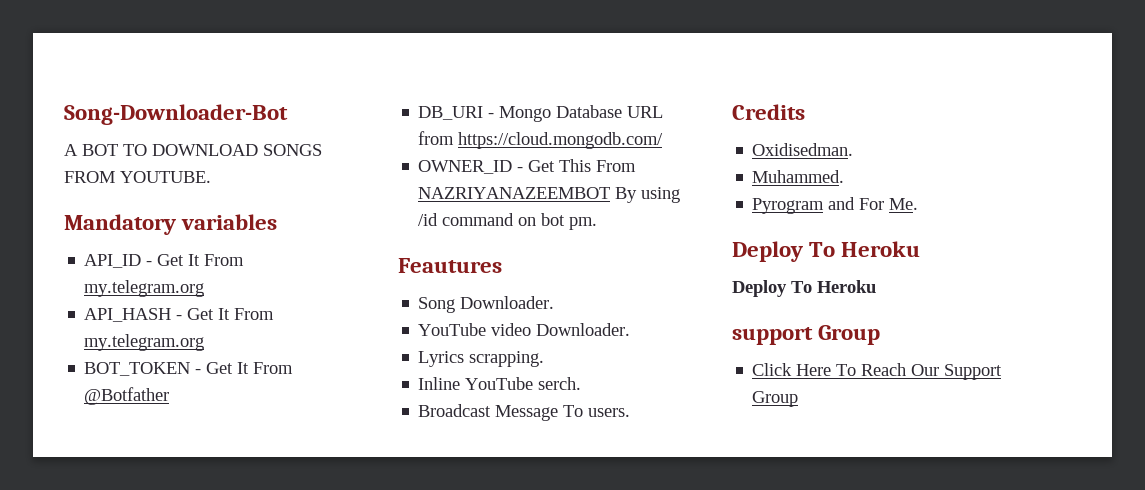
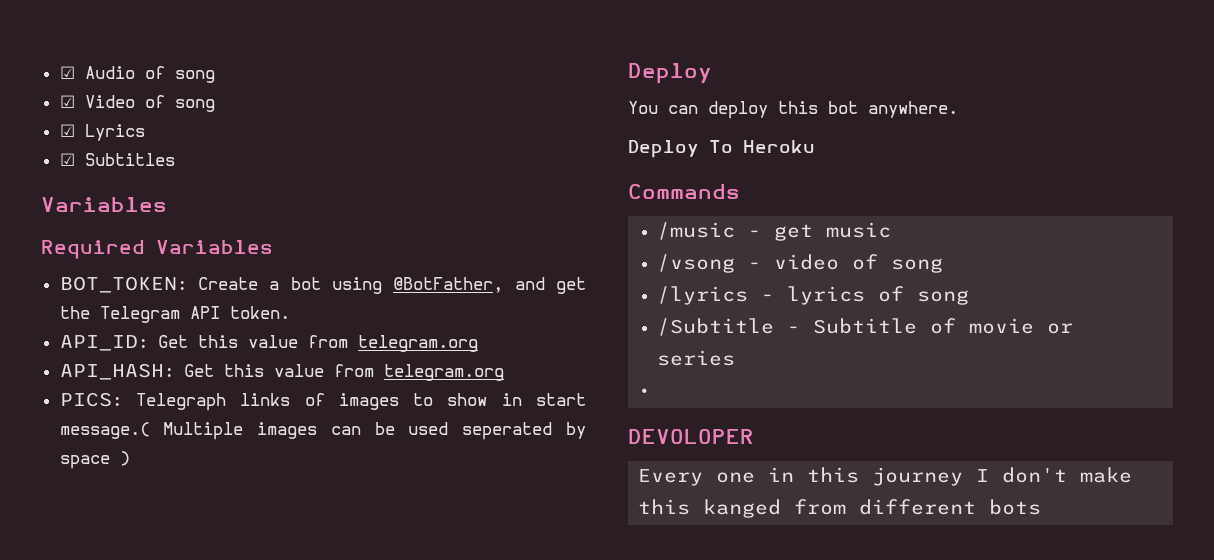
[64,104,288,125] [64,144,322,156] [64,171,211,183] [64,214,278,235] [84,254,245,268] [84,280,205,297] [84,308,275,322] [84,334,205,351] [84,362,294,376] [84,387,170,405] [418,105,664,122] [418,131,664,149] [418,159,637,174] [418,187,681,203] [418,213,598,230] [398,258,502,273] [418,296,555,313] [418,323,631,336] [418,351,545,367] [418,377,582,390] [418,404,631,421] [732,104,805,120] [752,143,854,156] [752,170,845,183] [752,197,919,214] [732,241,921,262] [732,280,876,297] [732,325,881,345] [752,363,1003,380] [752,391,799,407] Song-Downloader-Bot // A BOT TO DOWNLOAD SONGS FROM YOUTUBE. // Mandatory variables // API_ID - Get It From my.telegram.org // API_HASH - Get It From my.telegram.org // BOT_TOKEN - Get It From @Botfather // DB_URI - Mongo Database URL from https://cloud.mongodb.com/ // OWNER_ID - Get This From NAZRIYANAZEEMBOT By using /id command on bot pm. // Feautures // Song Downloader. // YouTube video Downloader. // Lyrics scrapping. // Inline YouTube serch. // Broadcast Message To users. // Credits // Oxidisedman. // Muhammed. // Pyrogram and For Me. // Deploy To Heroku // Deploy To Heroku // support Group // Click Here To Reach Our Support Group -> [59,66,215,83] [59,95,215,112] [59,124,145,141] [59,153,175,166] [41,197,167,212] [41,240,273,259] [59,276,586,294] [59,306,290,323] [59,335,478,352] [59,363,504,381] [59,392,587,411] [59,422,586,440] [59,451,130,469] [628,63,712,84] [628,101,958,119] [628,140,815,158] [628,184,740,199] [656,222,891,241] [656,254,943,273] [656,286,969,305] [656,318,1073,336] [656,350,735,366] [638,388,652,397] [628,429,754,444] [638,467,1133,486] [638,499,1042,518] ☑ Audio of song // ☑ Video of song // ☑ Lyrics // ☑ Subtitles // Variables // Required Variables // BOT_TOKEN: Create a bot using @BotFather, and get the Telegram API token. // API_ID: Get this value from telegram.org // API_HASH: Get this value from telegram.org // PICS: Telegraph links of images to show in start message.( Multiple images can be used seperated by space ) // Deploy // You can deploy this bot anywhere. // Deploy To Heroku // Commands // /music - get music // /vsong - video of song // /lyrics - lyrics of song // /Subtitle - Subtitle of movie or series // • // DEVOLOPER // Every one in this journey I don't make this kanged from different bots

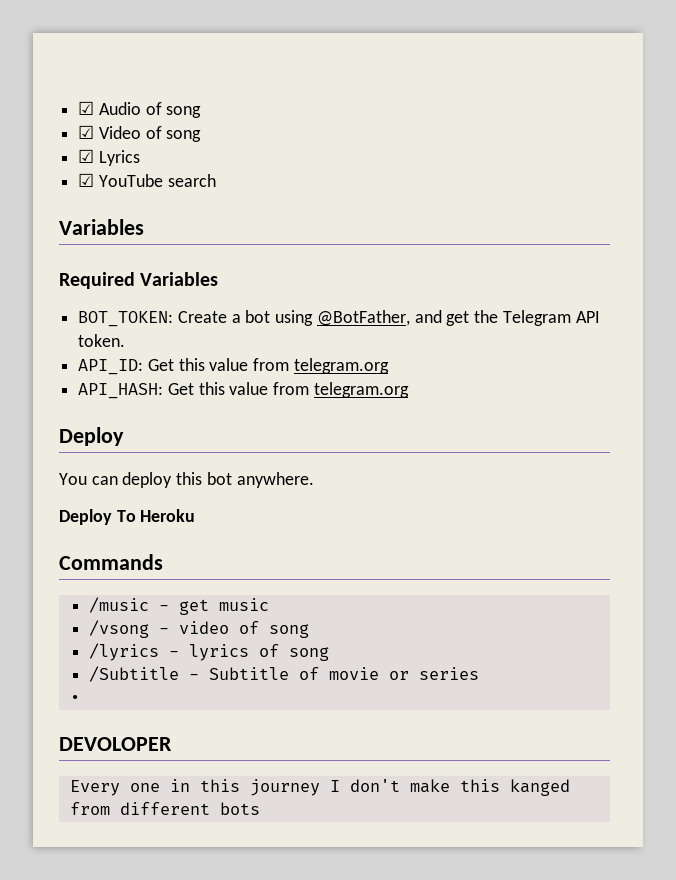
[84,153,175,166] Subtitles -> [98,174,216,187] YouTube search
[59,392,587,411] [59,422,586,440] [59,451,130,469] // PICS: Telegraph links of images to show in start message.( Multiple images can be used seperated by space ) -> (409, 390) none

